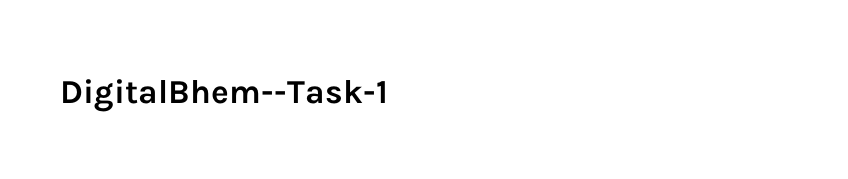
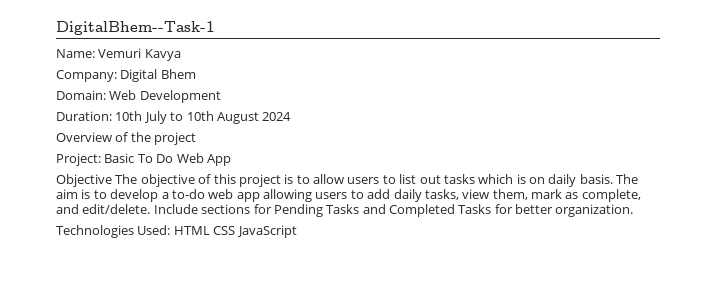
(388, 95) none -> [56,48,181,61] [56,69,196,82] [56,90,221,103] [56,111,292,124] [56,132,197,145] [56,153,231,166] [56,174,639,187] [56,189,641,202] [56,204,634,217] [56,225,297,238] // Name: Vemuri Kavya // Company: Digital Bhem // Domain: Web Development // Duration: 10th July to 10th August 2024 // Overview of the project // Project: Basic To Do Web App // Objective The objective of this project is to allow users to list out tasks which is on daily basis. The aim is to develop a to-do web app allowing users to add daily tasks, view them, mark as complete, and edit/delete. Include sections for Pending Tasks and Completed Tasks for better organization. // Technologies Used: HTML CSS JavaScript

